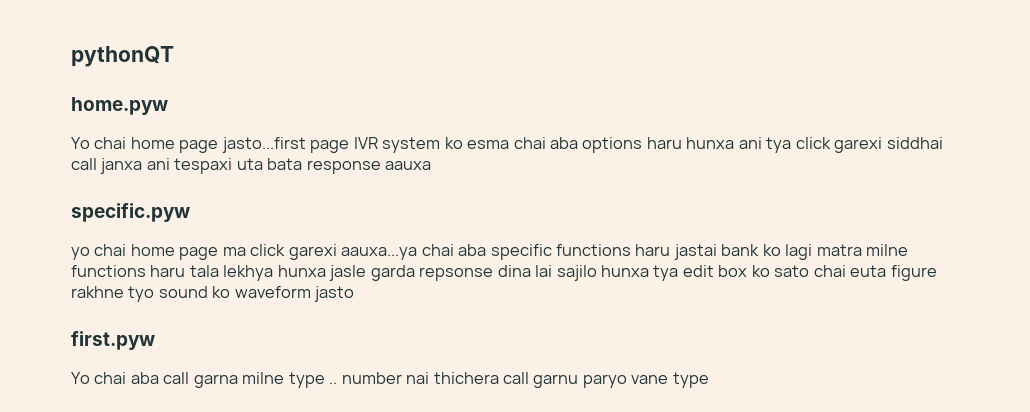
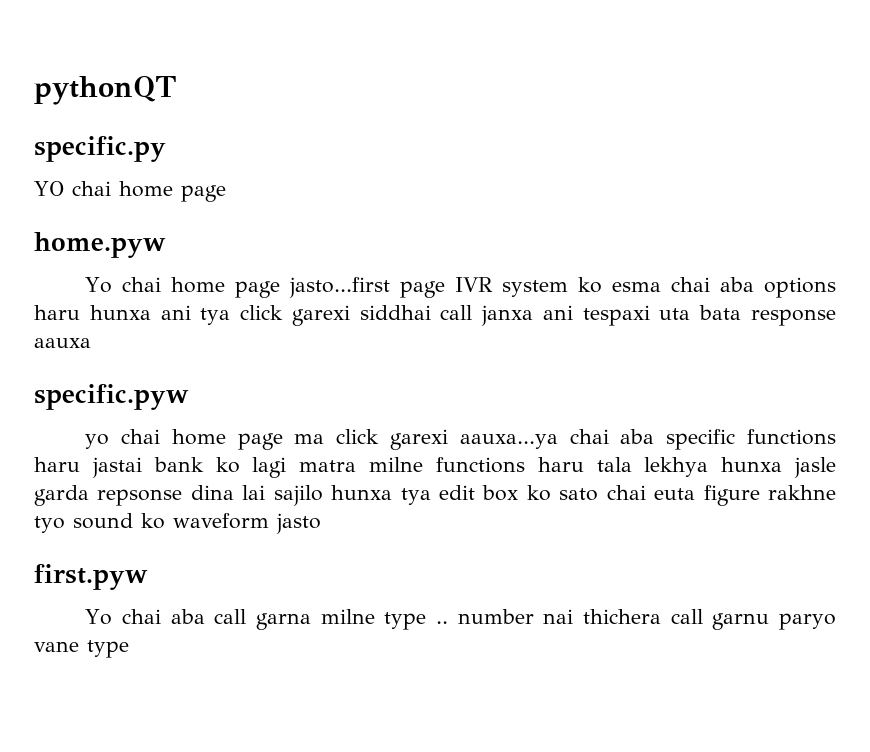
(174, 56) none -> [34,136,166,162] [34,181,226,202] // specific.py // YO chai home page

